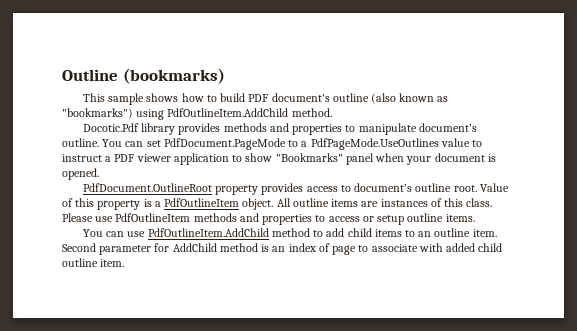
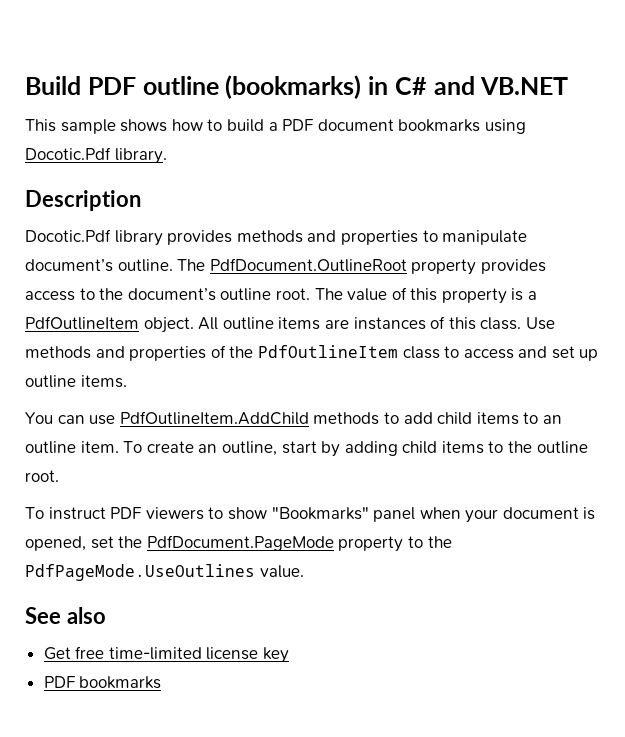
[62,68,225,84] Outline (bookmarks) -> [25,75,569,99] Build PDF outline (bookmarks) in C# and VB.NET
[248,93,449,104] [62,108,332,120] PDF document's outline (also known as "bookmarks") using PdfOutlineItem.AddChild method. -> [268,119,526,134] [25,147,167,164] [25,190,141,211] a PDF document bookmarks using Docotic.Pdf library. // Description
[102,138,483,150] [62,153,496,165] [62,168,99,180] You can set PdfDocument.PageMode to a PdfPageMode.UseOutlines value to instruct a PDF viewer application to show "Bookmarks" panel when your document is opened. // -> [177,259,206,271] The
(351, 188) none -> [99,288,124,300] the
[479,183,509,192] Value -> [314,288,388,301] The value
[62,213,405,225] Please use PdfOutlineItem methods and properties to access or setup -> [525,317,555,330] [25,345,599,361] Use methods and properties of the PdfOutlineItem class to access and set up
[271,228,310,237] method -> [313,412,380,425] methods
[62,243,503,255] [62,258,125,267] Second parameter for AddChild method is an index of page to associate with added child outline item. -> [123,441,588,457] [25,470,59,482] [25,507,596,523] [25,535,452,552] [25,564,304,581] [25,607,106,624] [43,646,290,663] [43,676,162,689] To create an outline, start by adding child items to the outline root. // To instruct PDF viewers to show "Bookmarks" panel when your document is opened, set the PdfDocument.PageMode property to the PdfPageMode.UseOutlines value. // See also // Get free time-limited license key // PDF bookmarks

